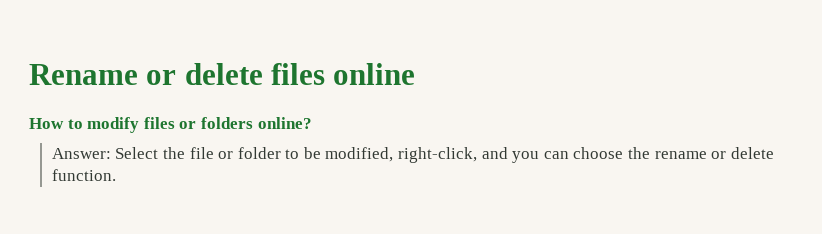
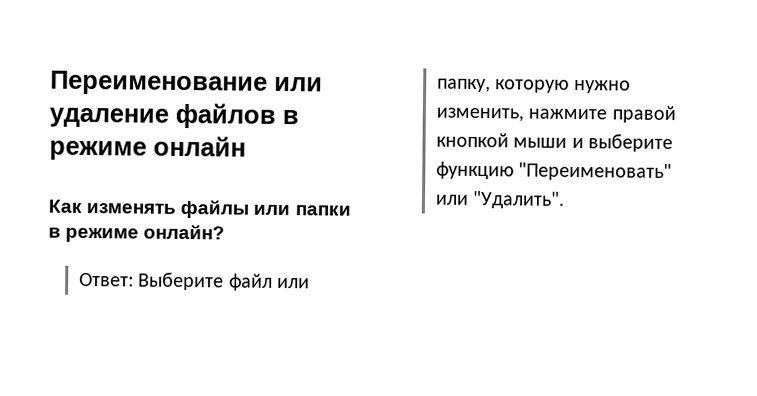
[29,63,416,85] [29,117,312,133] [51,147,774,163] [51,169,116,181] Rename or delete files online // How to modify files or folders online? // Answer: Select the file or folder to be modified, right-click, and you can choose the rename or delete function. -> [50,70,323,96] [49,102,299,129] [49,135,246,161] [48,199,351,219] [48,224,226,243] [78,271,311,291] [436,78,631,94] [435,105,676,124] [435,132,674,153] [435,161,673,182] [434,190,566,209] Переименование или удаление файлов в режиме онлайн // Как изменять файлы или папки в режиме онлайн? // Ответ: Выберите файл или папку, которую нужно изменить, нажмите правой кнопкой мыши и выберите функцию "Переименовать" или "Удалить".

